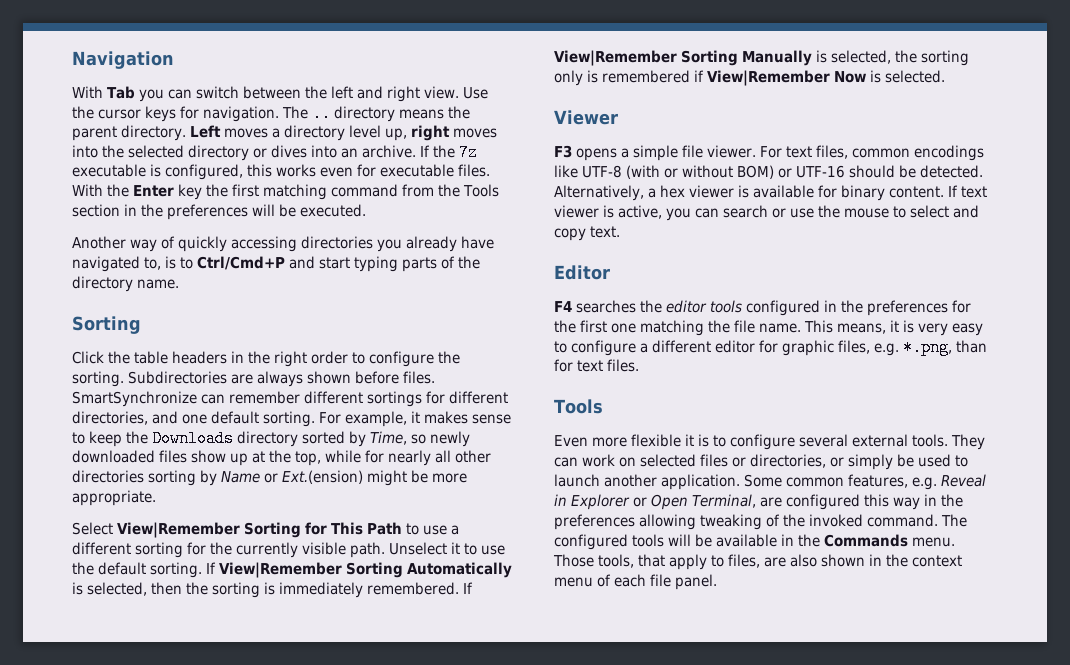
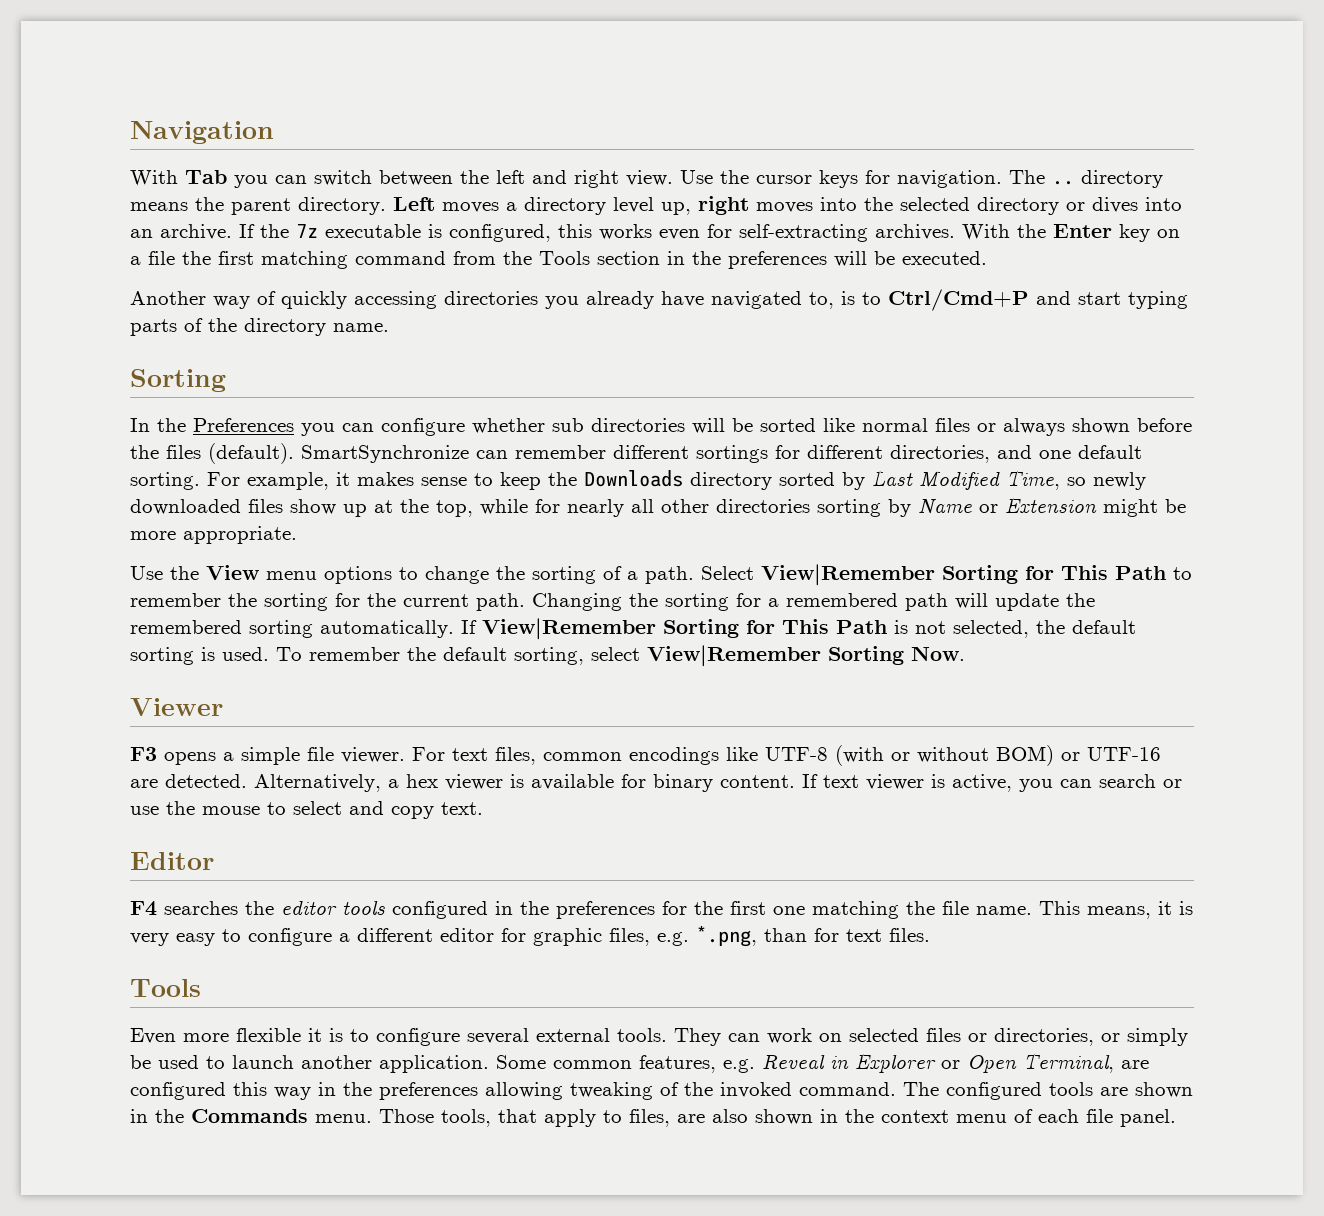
[380,164,490,177] executable files. -> [739,224,955,242] self-extracting archives.
(202, 192) none -> [1157,229,1180,238] [130,251,175,265] on a file
[72,351,460,367] [72,371,435,387] Click the table headers in the right order to configure the sorting. Subdirectories are always shown before files. -> [130,418,1192,436] [130,443,294,464] In the Preferences you can configure whether sub directories will be sorted like normal files or always shown before the files (default).
(366, 439) none -> [872,470,1000,490] Last Modified
[282,470,363,484] Ext.(ension) -> [1005,497,1097,513] Extension
(156, 498) none -> [130,565,694,584] Use the View menu options to change the sorting of a path.
[423,525,459,535] [72,542,505,558] [72,562,512,578] [72,582,473,598] [554,50,969,66] [554,70,945,86] use a different sorting for the currently visible path. Unselect it to use the default sorting. If View|Remember Sorting Automatically is selected, then the sorting is immediately remembered. If View|Remember Sorting Manually is selected, the sorting only is remembered if View|Remember Now is selected. -> [130,593,1095,611] [130,618,1136,640] [130,645,965,667] remember the sorting for the current path. Changing the sorting for a remembered path will update the remembered sorting automatically. If View|Remember Sorting for This Path is not selected, the default sorting is used. To remember the default sorting, select View|Remember Sorting Now.
[849,165,916,178] should be -> [130,779,158,788] are
[668,534,777,547] will be available -> [1100,1082,1193,1098] are shown

